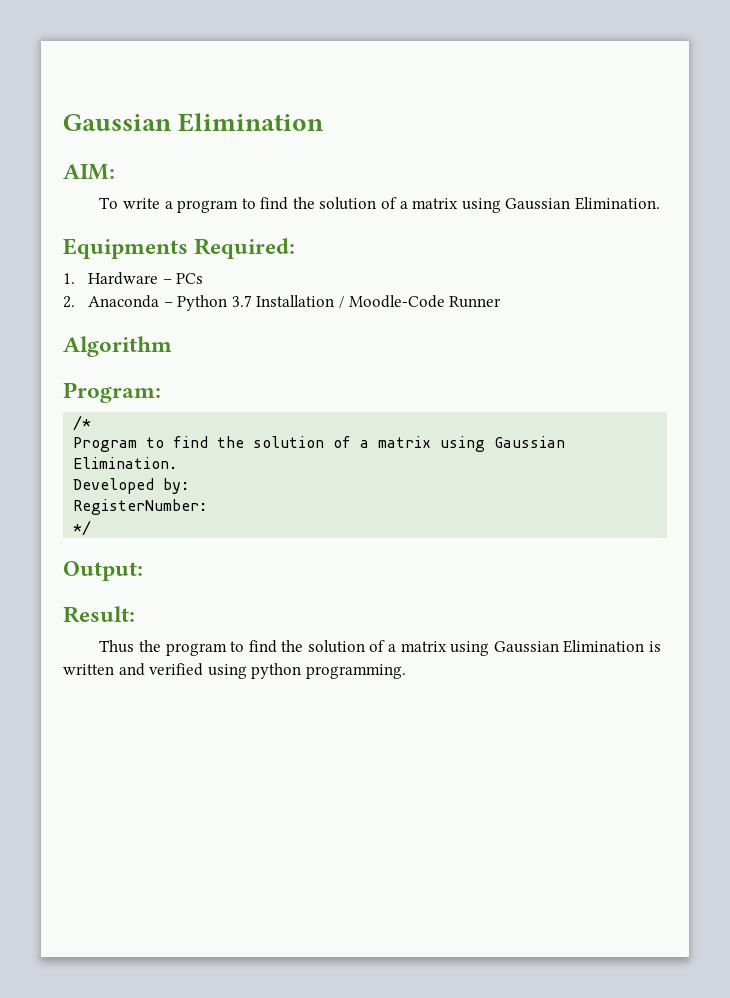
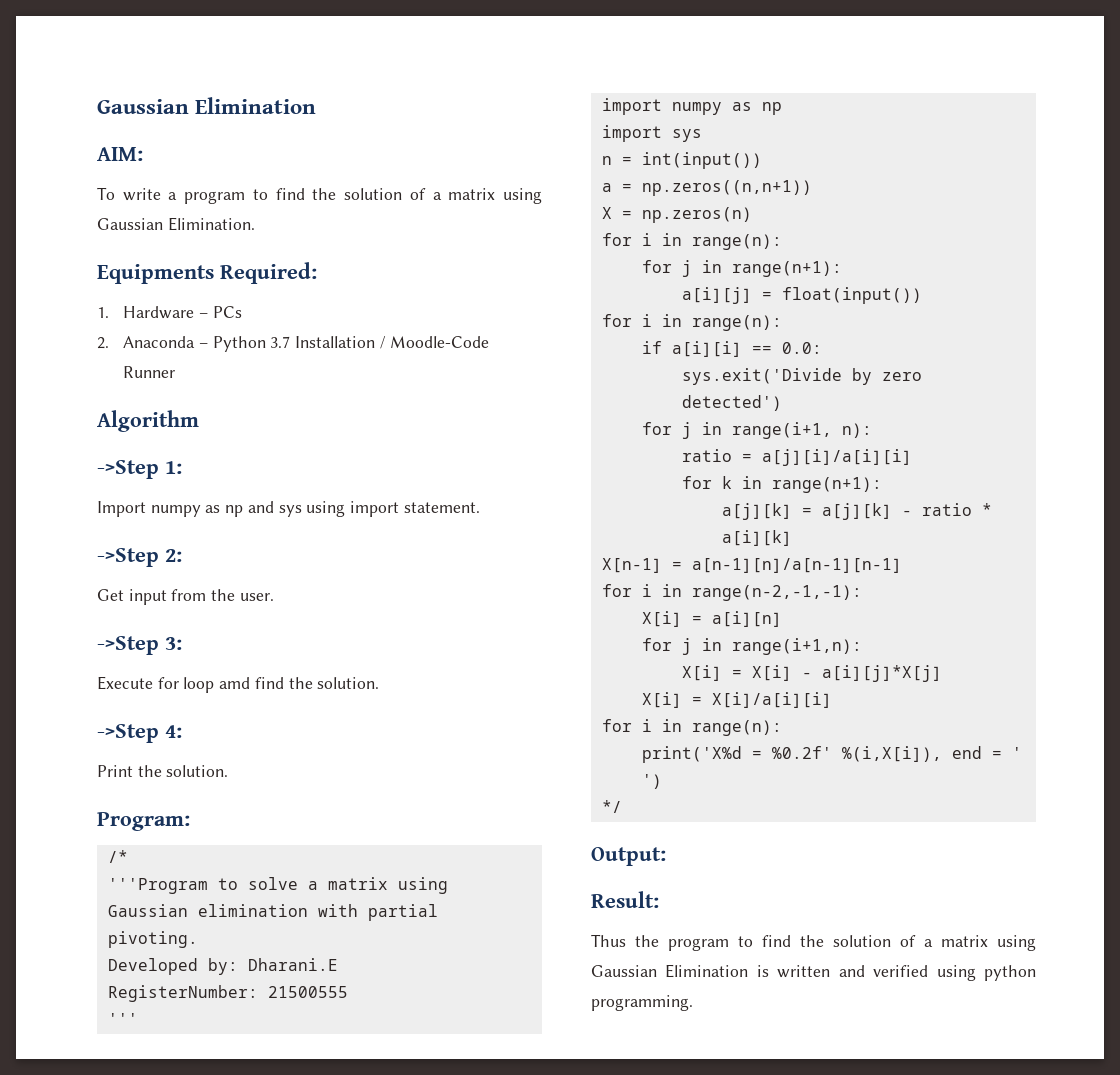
[63,382,161,403] [73,415,92,431] [73,436,566,452] [73,457,178,469] Program: // /* // Program to find the solution of a matrix using Gaussian Elimination. -> [97,460,182,479] [97,501,480,517] [97,548,182,567] [97,589,274,605] [97,636,182,655] [97,676,380,693] [97,724,182,743] [97,765,229,777] [97,812,190,831] [107,850,128,863] [107,877,448,894] [107,904,438,921] [107,931,198,948] ->Step 1: // Import numpy as np and sys using import statement. // ->Step 2: // Get input from the user. // ->Step 3: // Execute for loop amd find the solution. // ->Step 4: // Print the solution. // Program: // /* // '''Program to solve a matrix using Gaussian elimination with partial pivoting.
(190, 486) none -> [247,958,338,971] Dharani.E
(208, 507) none -> [267,986,348,998] [107,1013,138,1025] [601,98,782,115] [601,125,702,142] [601,152,762,169] [601,180,812,196] [601,207,752,223] [601,233,782,250] [641,260,842,277] [681,287,922,304] [601,314,782,331] [641,341,822,357] [681,368,922,385] [681,395,782,411] [641,422,872,439] [681,449,912,466] [681,476,882,493] [721,503,992,520] [721,530,792,546] [601,558,902,573] [601,584,862,601] [641,611,782,627] [641,638,862,655] [681,665,942,682] [641,692,832,708] [601,719,782,736] [641,746,1022,763] [641,774,662,789] 21500555 // ''' // import numpy as np // import sys // n = int(input()) // a = np.zeros((n,n+1)) // X = np.zeros(n) // for i in range(n): // for j in range(n+1): // a[i][j] = float(input()) // for i in range(n): // if a[i][i] == 0.0: // sys.exit('Divide by zero detected') // for j in range(i+1, n): // ratio = a[j][i]/a[i][i] // for k in range(n+1): // a[j][k] = a[j][k] - ratio * a[i][k] // X[n-1] = a[n-1][n]/a[n-1][n-1] // for i in range(n-2,-1,-1): // X[i] = a[i][n] // for j in range(i+1,n): // X[i] = X[i] - a[i][j]*X[j] // X[i] = X[i]/a[i][i] // for i in range(n): // print('X%d = %0.2f' %(i,X[i]), end = ' ')

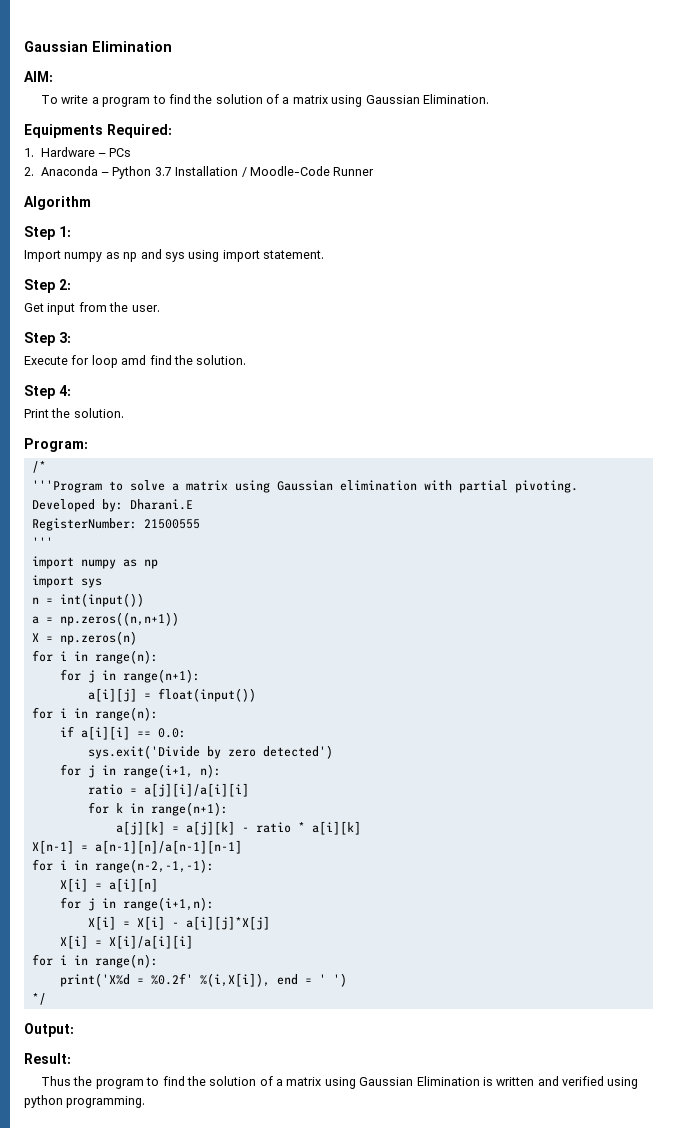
[97,460,159,479] ->Step -> [24,226,55,240] Step
[97,548,159,567] ->Step -> [24,279,55,293] Step
[97,636,159,655] ->Step -> [24,332,55,346] Step
[97,724,159,743] ->Step -> [24,385,55,399] Step

